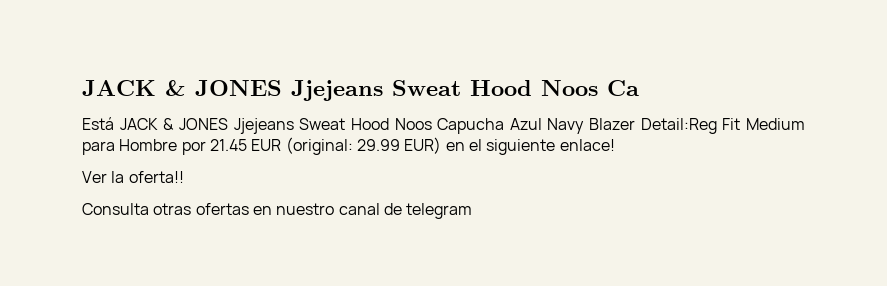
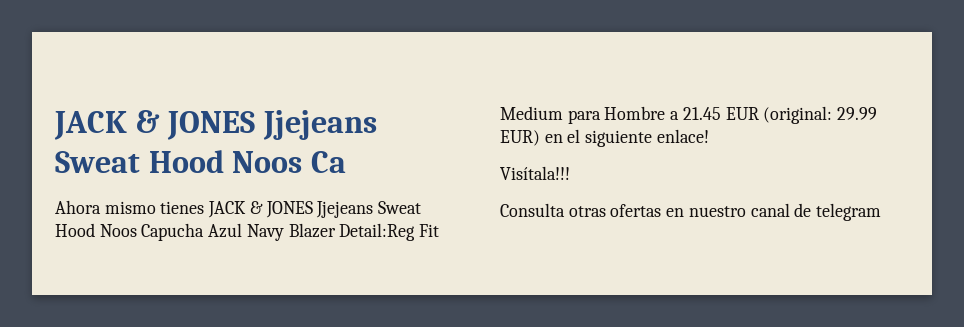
[82,117,114,130] Está -> [55,200,205,214] Ahora mismo tienes
[181,141,206,155] por -> [670,111,680,120] a
[82,171,184,183] Ver la oferta!! -> [500,166,570,180] Visítala!!!

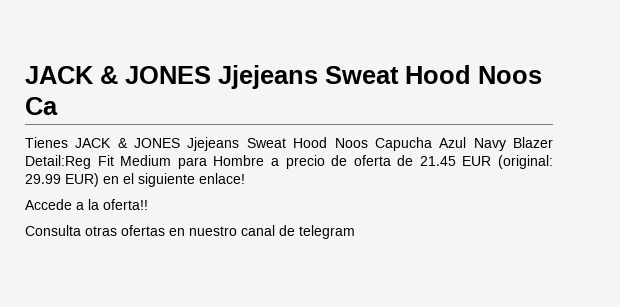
[55,200,205,214] Ahora mismo tienes -> [25,137,68,148] Tienes
(680, 115) none -> [285,155,414,169] precio de oferta de
[500,166,570,180] Visítala!!! -> [25,199,148,210] Accede a la oferta!!

